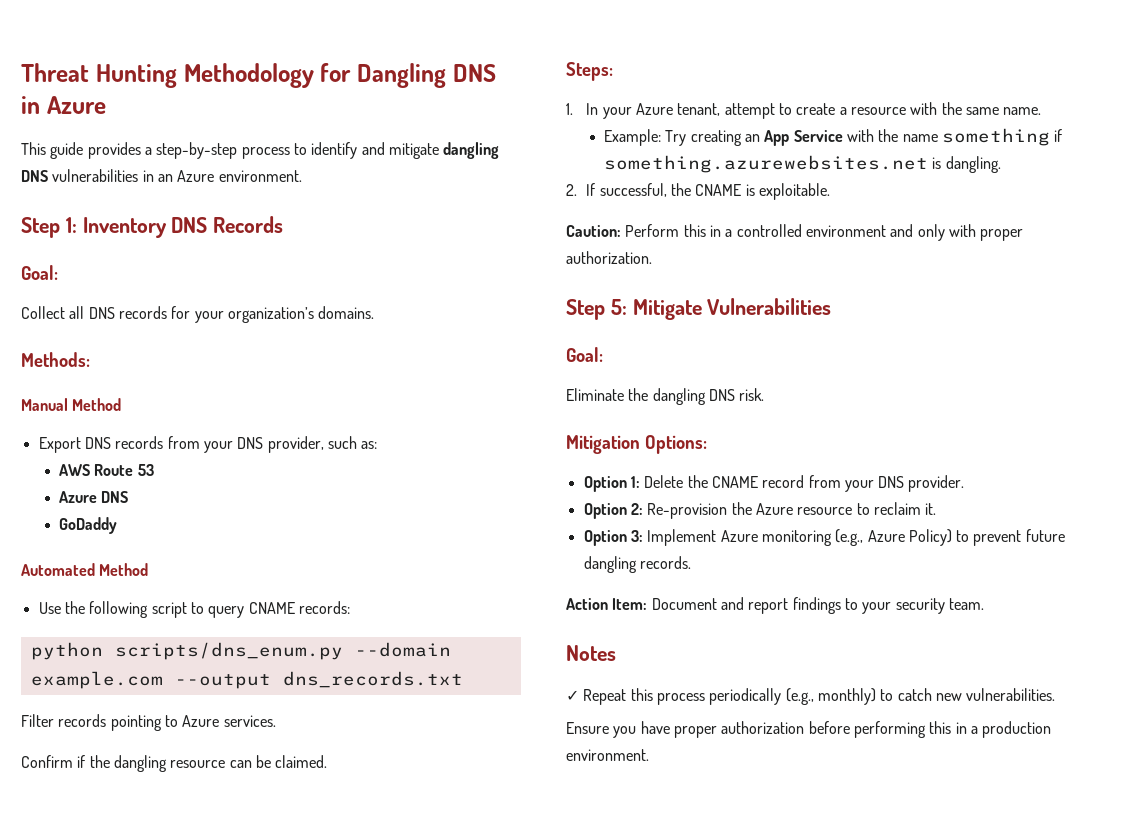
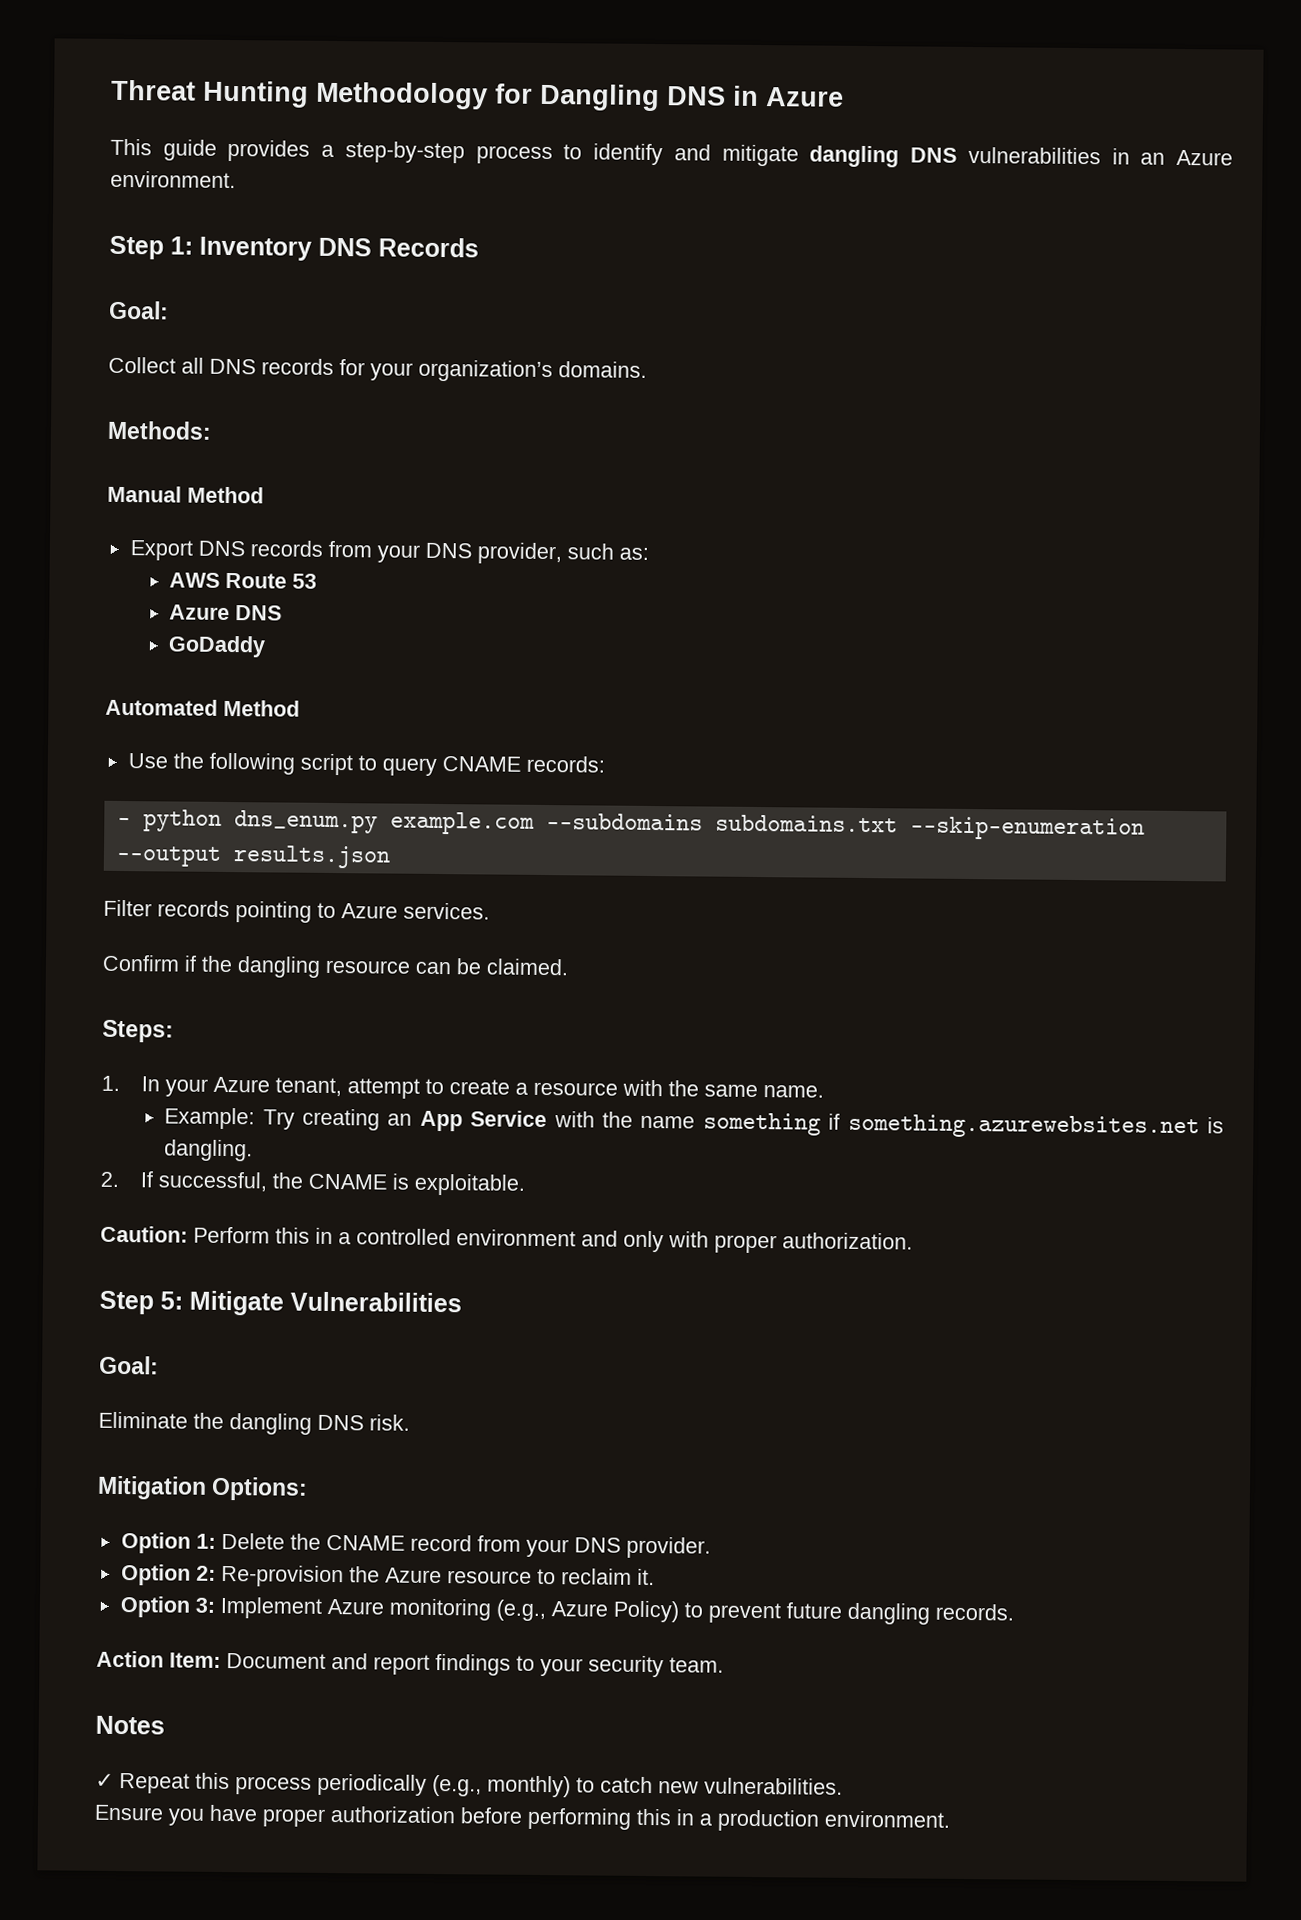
[30,642,451,660] [30,671,463,689] python scripts/dns_enum.py --domain example.com --output dns_records.txt -> [116,809,1145,841] [115,845,391,869] - python dns_enum.py example.com --subdomains subdomains.txt --skip-enumeration --output results.json

